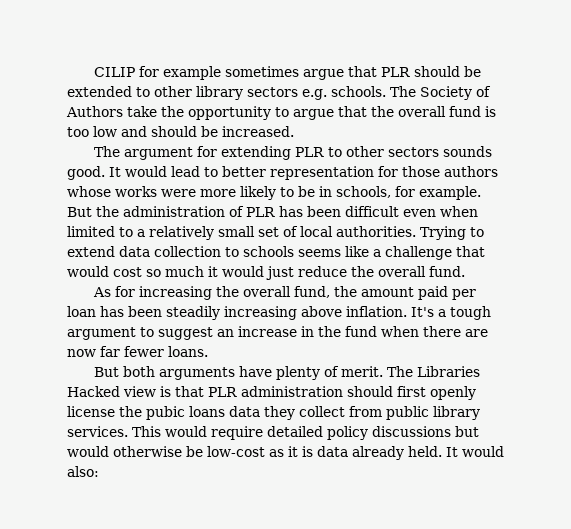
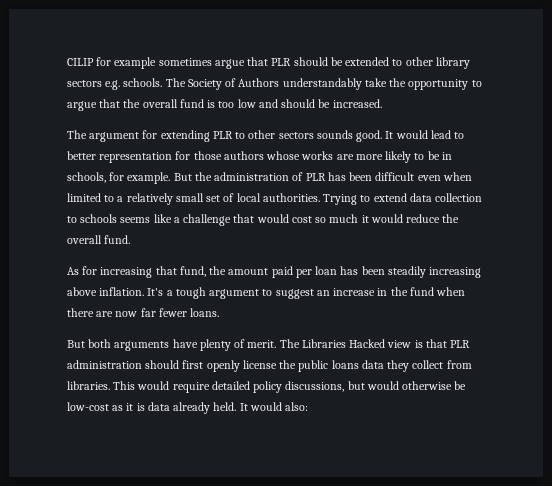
(123, 111) none -> [282,78,362,90] understandably
[161,189,196,197] were -> [336,154,354,160] are
[266,266,294,280] just -> (403, 218) none
[216,286,292,297] the overall -> [155,266,177,275] that
[146,406,185,420] pubic -> [298,360,329,372] public
[386,406,480,420] [67,426,128,437] public library services. -> [67,381,110,390] libraries.
[372,426,451,437] discussions -> [285,381,345,392] discussions,

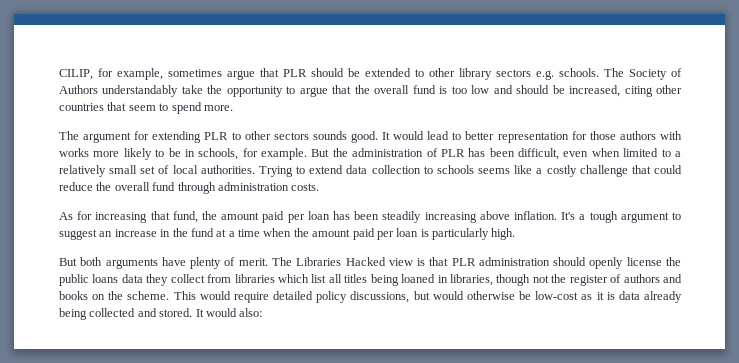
[67,57,157,69] CILIP for example -> [59,68,163,80] CILIP, for example,
[332,99,382,108] increased. -> [569,85,682,97] [59,102,233,114] increased, citing other countries that seem to spend more.
[266,151,354,160] whose works are -> [659,131,682,140] [59,148,89,157] with works
[375,172,415,181] difficult -> [518,148,560,160] difficult,
(180, 220) none -> [546,165,577,177] costly
[256,214,460,223] [67,235,131,244] would cost so much it would reduce the overall fund. -> [653,165,682,174] [59,182,320,194] could reduce the overall fund through administration costs.
[436,287,466,296] [67,308,220,317] when there are now far fewer loans. -> [216,228,516,240] at a time when the amount paid per loan is particularly high.
[182,360,204,369] first -> (587, 261) none
[67,381,110,390] libraries. -> [234,274,683,286] [59,291,170,300] libraries which list all titles being loaned in libraries, though not the register of authors and books on the scheme.
[213,402,237,411] held. -> [59,308,193,320] being collected and stored.

